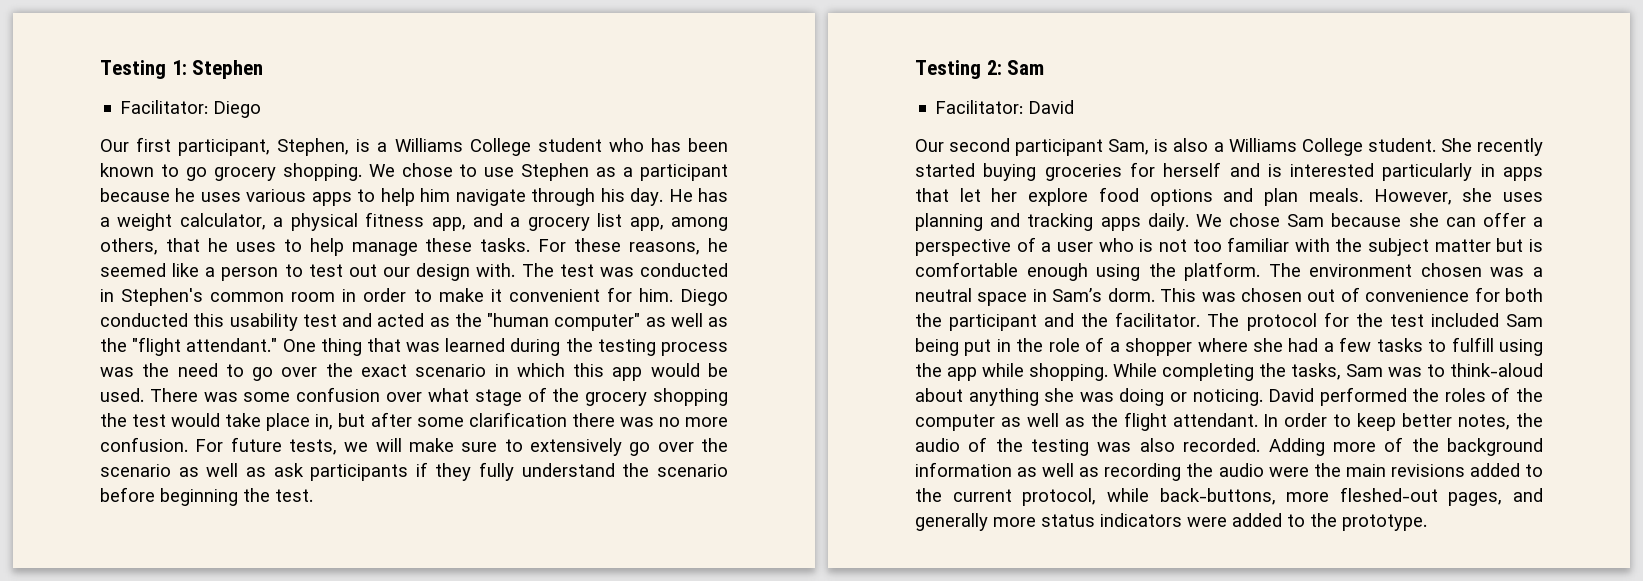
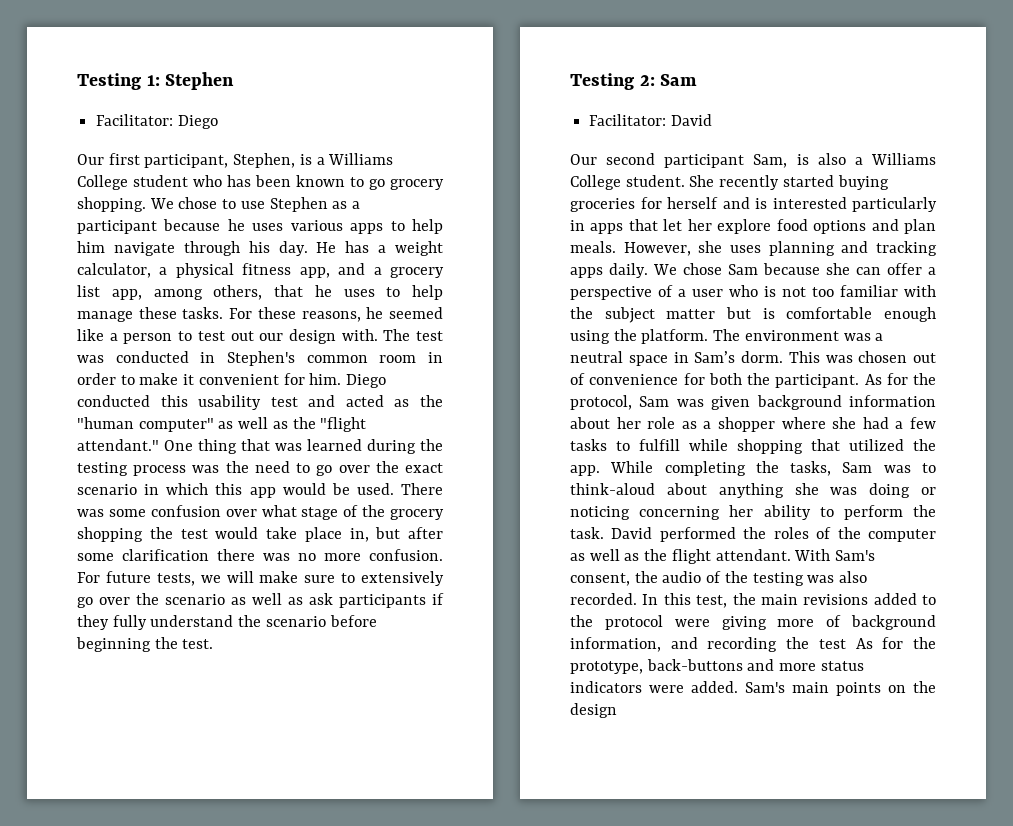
[1420,263,1482,277] chosen -> (839, 335) none
[949,312,1543,331] [915,337,1105,356] participant and the facilitator. The protocol for the test included Sam being put in the role of -> [775,373,936,388] [570,395,936,410] [570,417,697,429] participant. As for the protocol, Sam was given background information about her role as
[1499,339,1543,356] [915,363,1108,381] using the app while shopping. -> [689,439,936,454] [570,465,600,476] while shopping that utilized the app.
[1192,389,1263,406] noticing. -> [570,505,936,520] [570,527,604,539] noticing concerning her ability to perform the task.
[1263,413,1511,431] In order to keep better notes, -> [794,549,876,561] [570,573,630,586] With Sam's consent,
[1268,437,1543,456] [915,462,1309,481] Adding more of the background information as well as recording the audio were -> [642,593,728,608] In this test,
[952,487,1543,506] [915,513,1427,531] current protocol, while back-buttons, more fleshed-out pages, and generally more status indicators were added to the prototype. -> [604,615,936,630] [570,637,936,652] [570,659,864,674] [570,681,936,696] [570,703,617,718] protocol were giving more of background information, and recording the test As for the prototype, back-buttons and more status indicators were added. Sam's main points on the design

